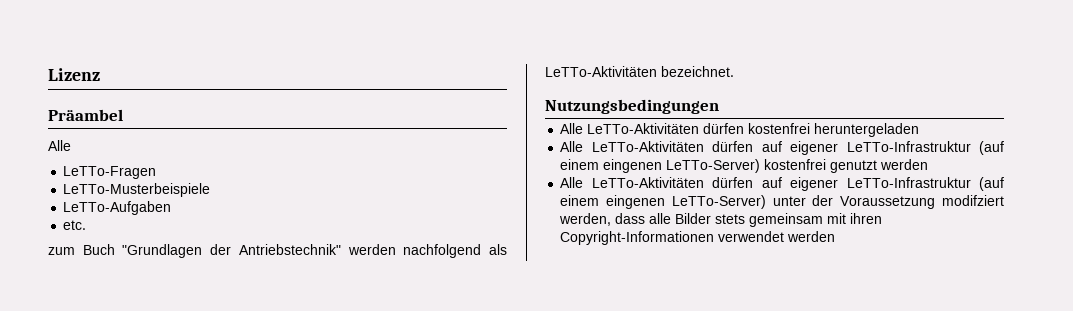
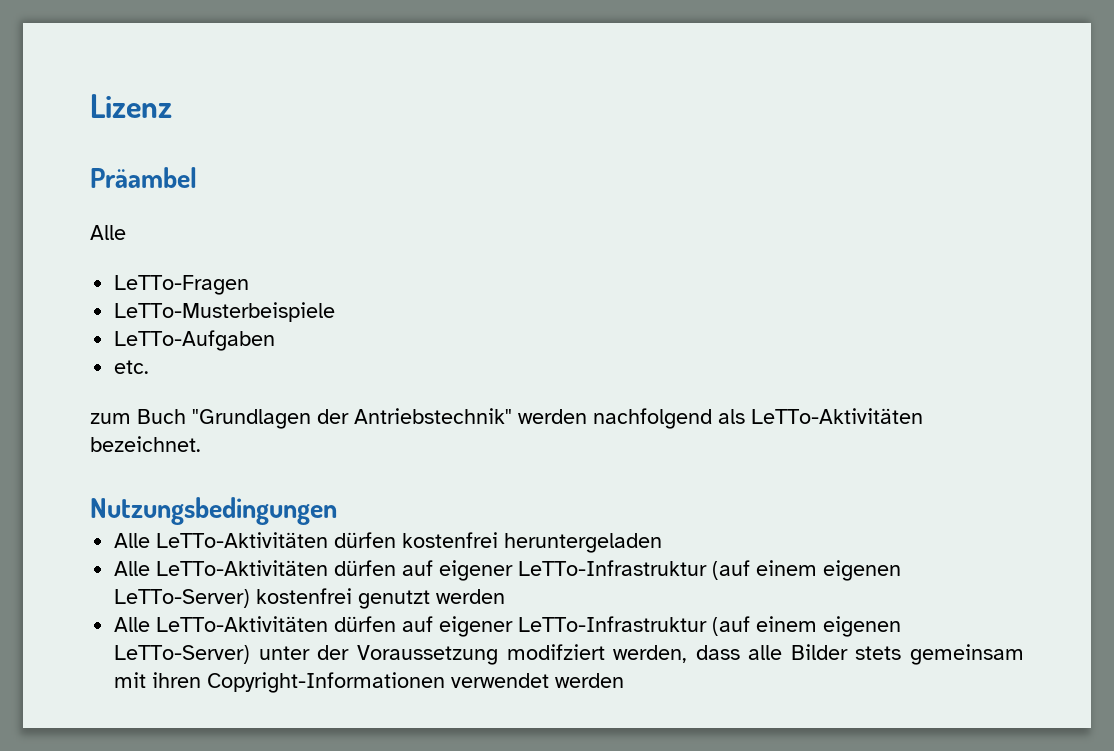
[603,159,663,173] eingenen -> [823,560,902,581] eigenen
[606,195,666,209] eingenen -> [823,616,902,637] eigenen

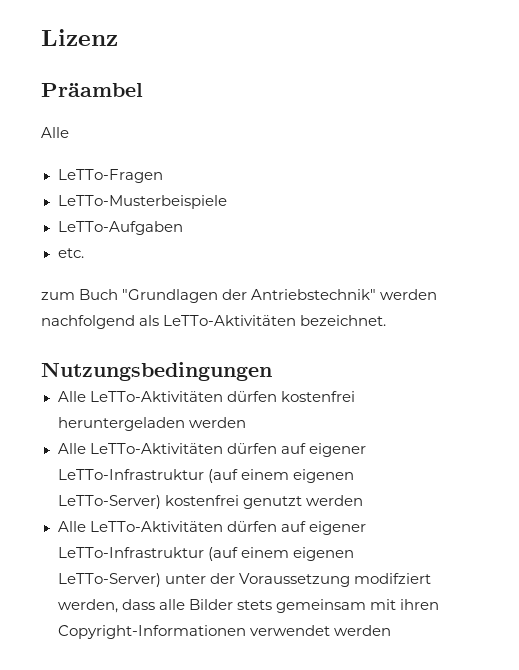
(663, 543) none -> [188,417,246,428] werden

